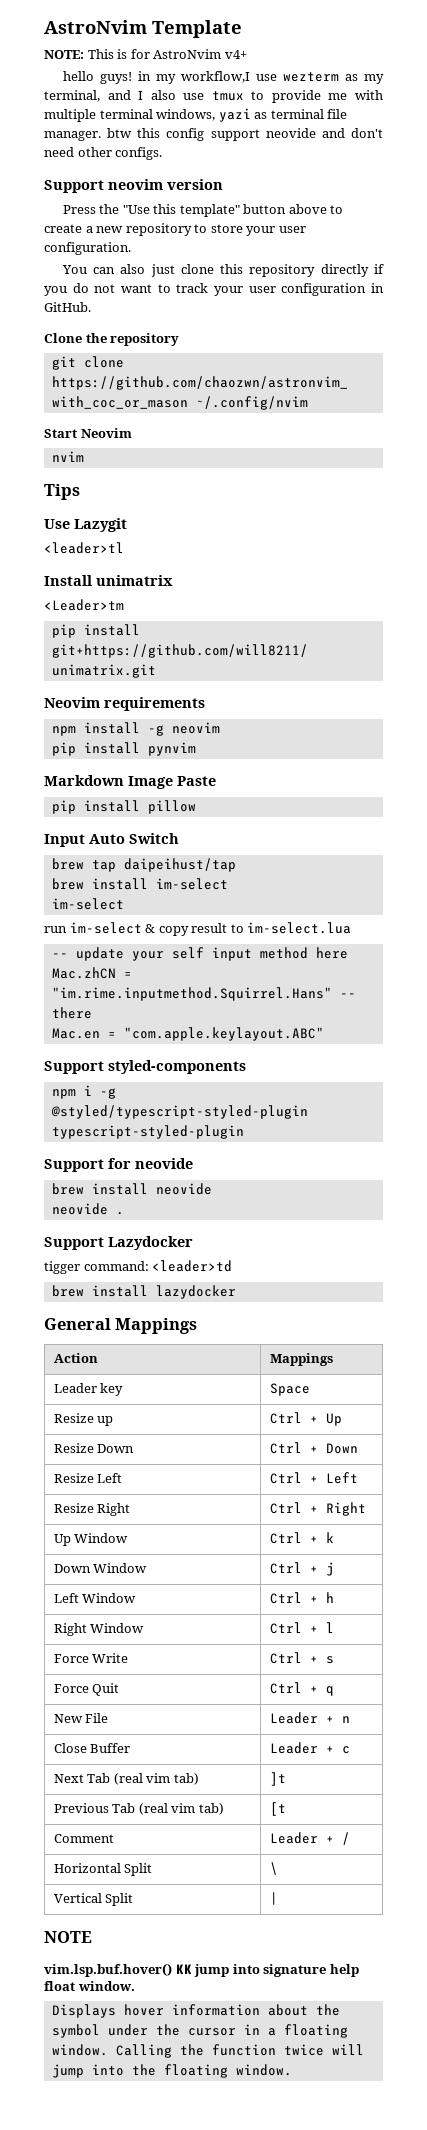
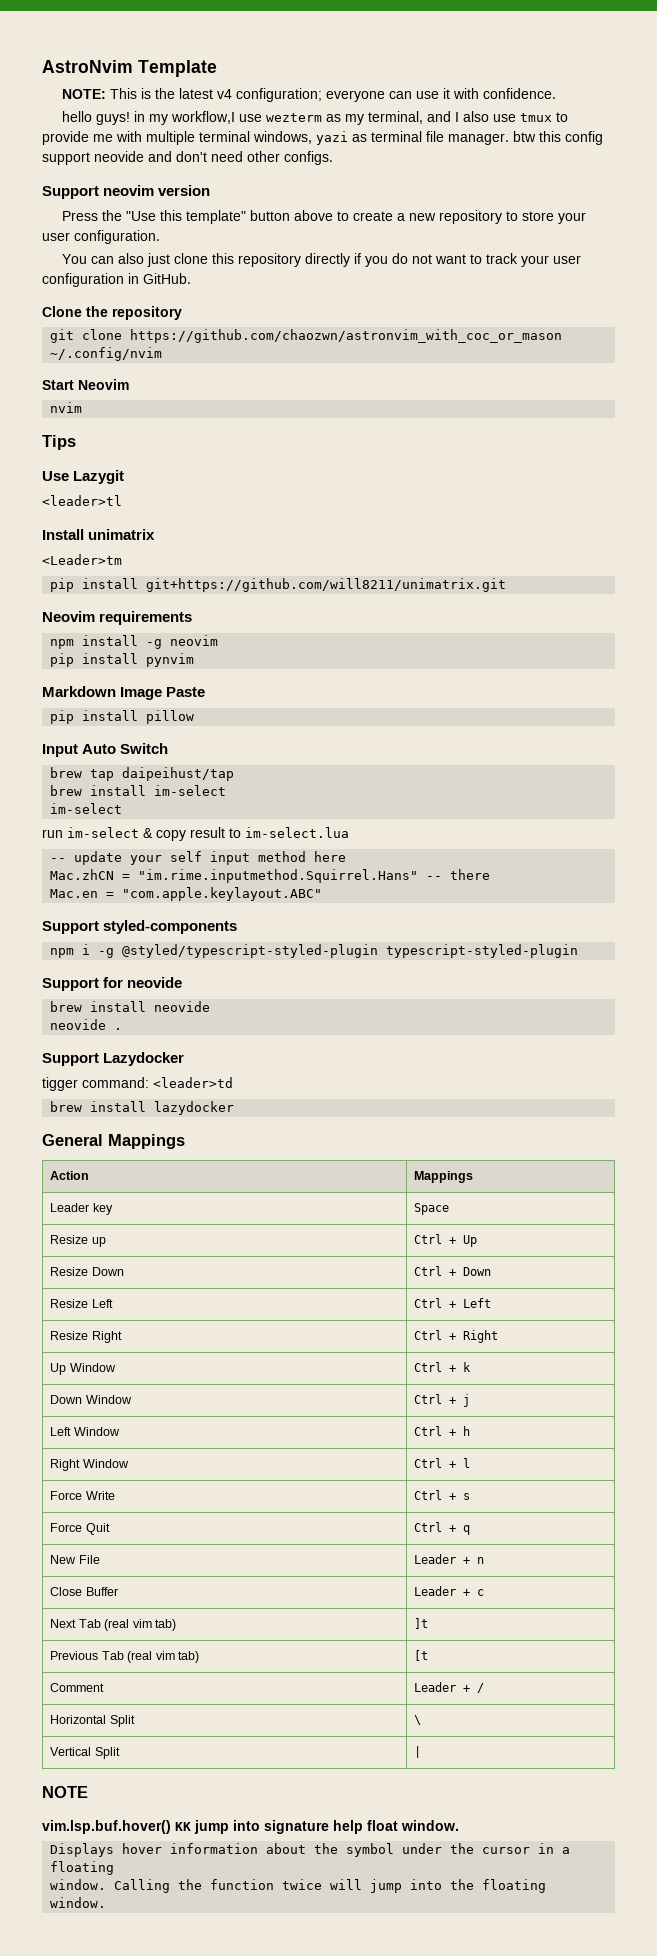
[130,49,247,59] for AstroNvim v4+ -> [155,88,557,102] the latest v4 configuration; everyone can use it with confidence.

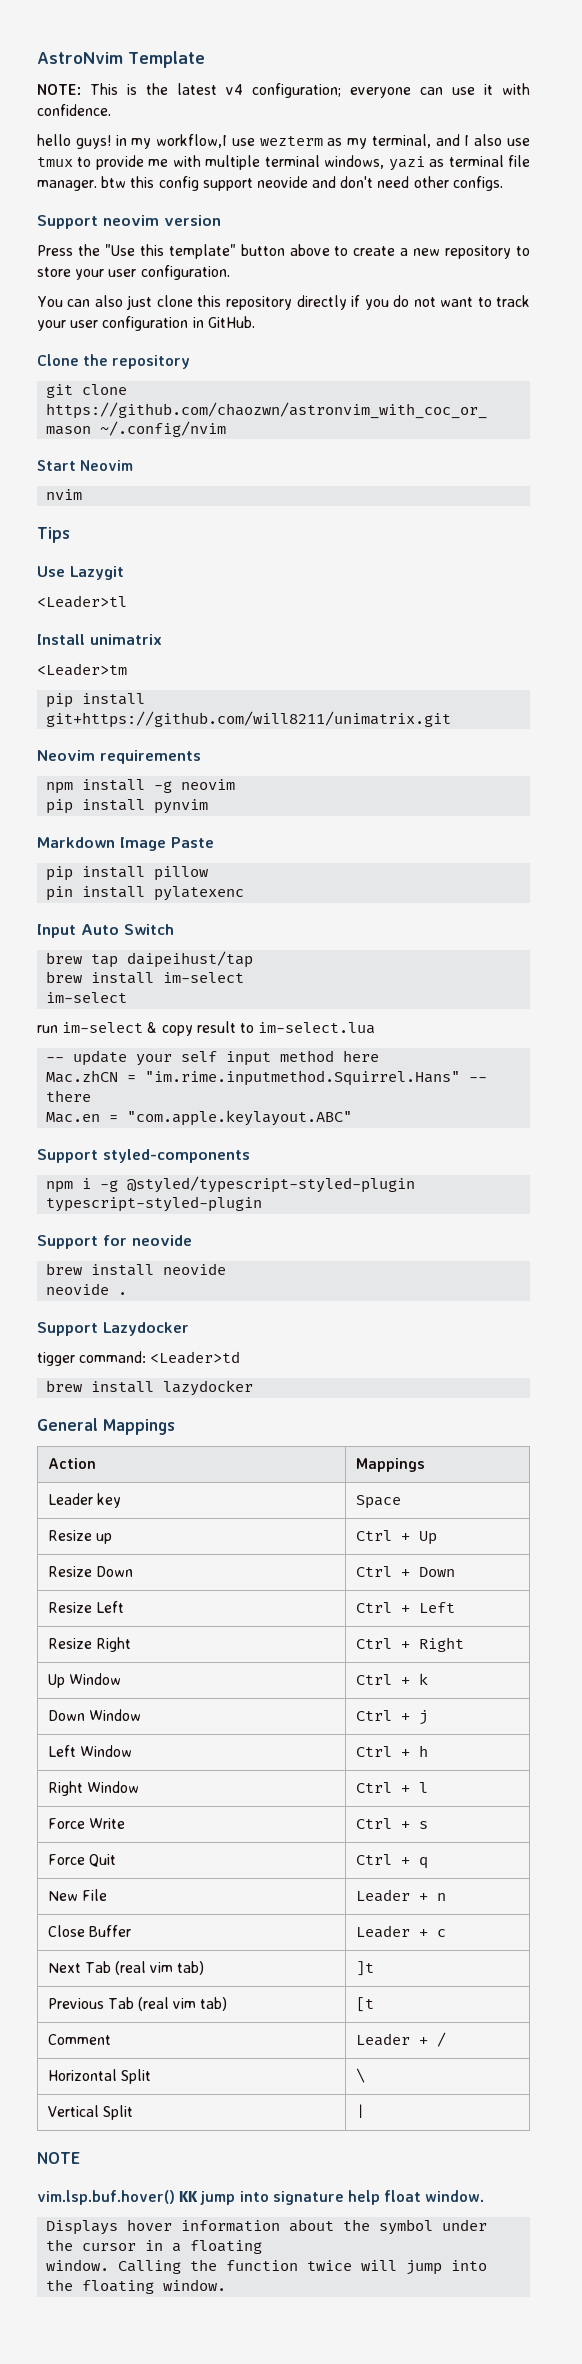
[42,495,122,506] <leader>tl -> [37,595,127,608] <Leader>tl
(195, 717) none -> [46,886,245,901] // pin install pylatexenc
[153,1077,233,1088] <leader>td -> [150,1351,241,1364] <Leader>td

